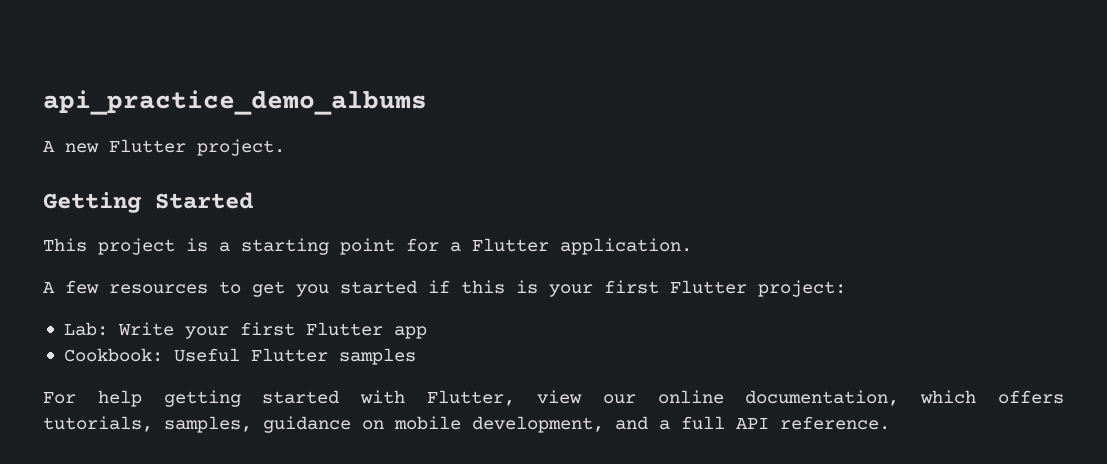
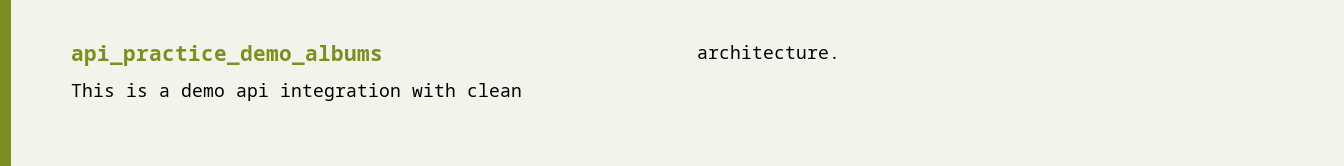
[43,139,285,156] [43,192,253,213] // A new Flutter project. // Getting Started -> (383, 55) none
[98,238,175,255] project -> (115, 90) none
[241,238,692,255] [43,280,846,297] [63,322,427,339] [63,348,416,365] [43,390,1065,407] [43,416,890,433] starting point for a Flutter application. // A few resources to get you started if this is your first Flutter project: // Lab: Write your first Flutter app // Cookbook: Useful Flutter samples // For help getting started with Flutter, view our online documentation, which offers tutorials, samples, guidance on mobile development, and a full API reference. -> [181,83,522,101] [697,45,840,59] demo api integration with clean architecture.

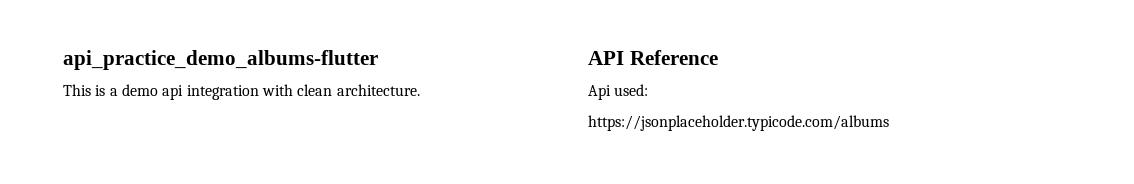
[71,45,383,66] api_practice_demo_albums -> [63,50,378,70] api_practice_demo_albums-flutter
(840, 52) none -> [588,50,718,65] [588,84,649,100] [588,115,889,131] // API Reference // Api used: // https://jsonplaceholder.typicode.com/albums

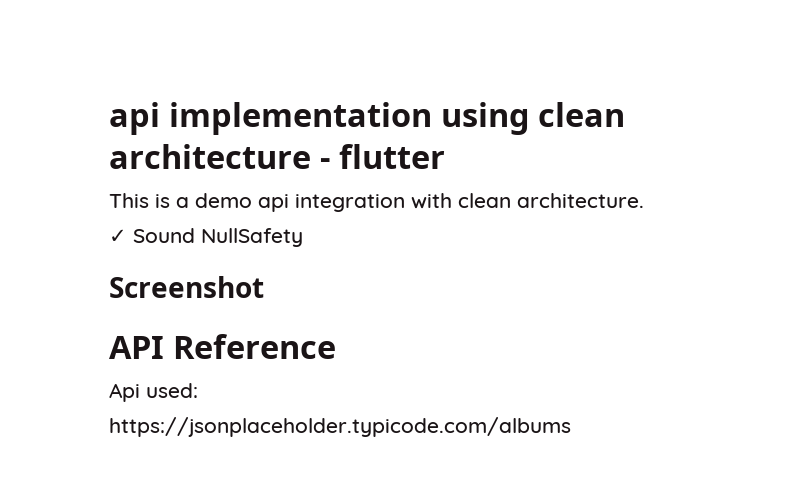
[63,50,378,70] api_practice_demo_albums-flutter -> [109,102,626,135] [109,144,445,169] api implementation using clean architecture - flutter
(420, 90) none -> [109,228,303,247] [109,276,264,298] // ✓ Sound NullSafety // Screenshot

